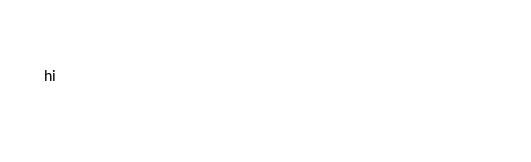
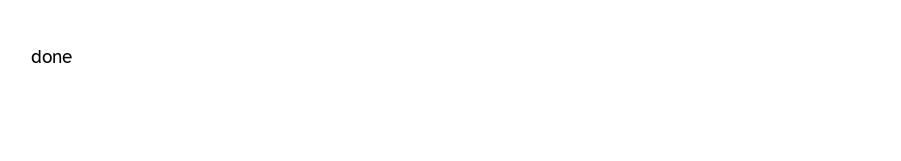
[44,70,56,81] hi -> [31,50,72,63] done

